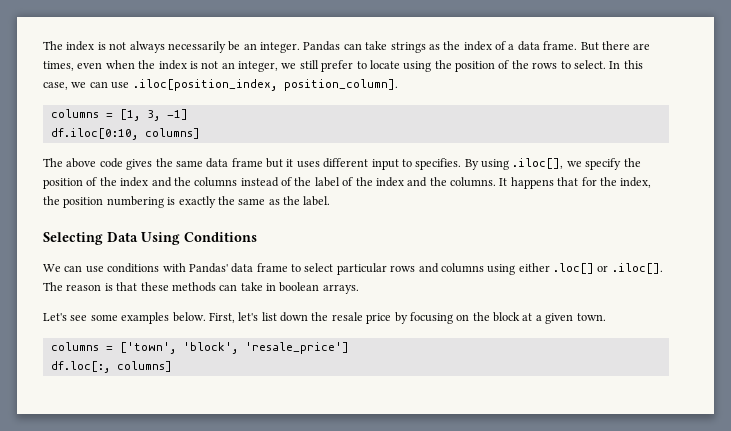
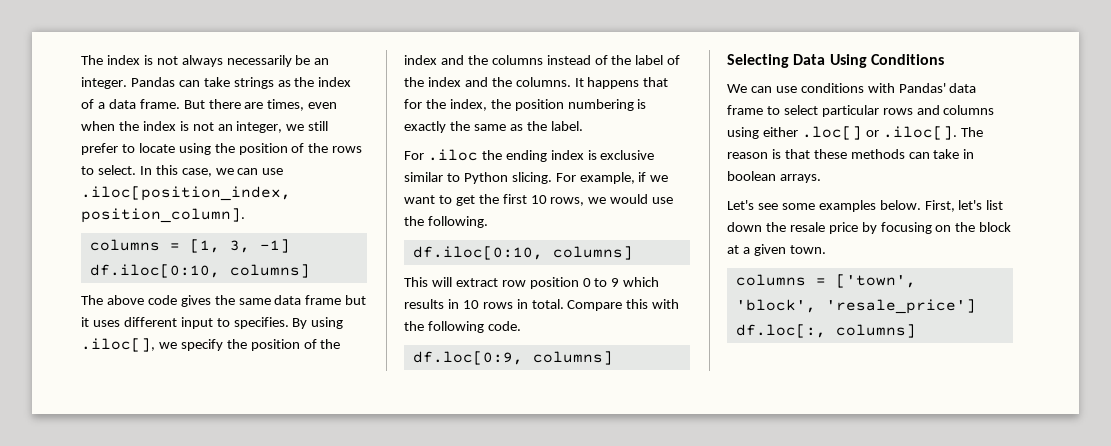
(331, 201) none -> [404,149,655,162] [404,172,669,184] [404,194,674,206] [404,216,488,228] [412,246,633,260] [404,277,660,289] [404,299,680,311] [404,321,521,333] [412,351,613,365] // For .iloc the ending index is exclusive similar to Python slicing. For example, if we want to get the first 10 rows, we would use the following. // df.iloc[0:10, columns] // This will extract row position 0 to 9 which results in 10 rows in total. Compare this with the following code. // df.loc[0:9, columns]

